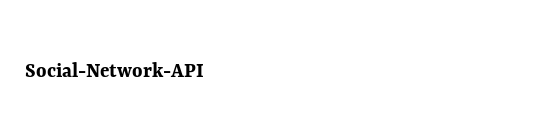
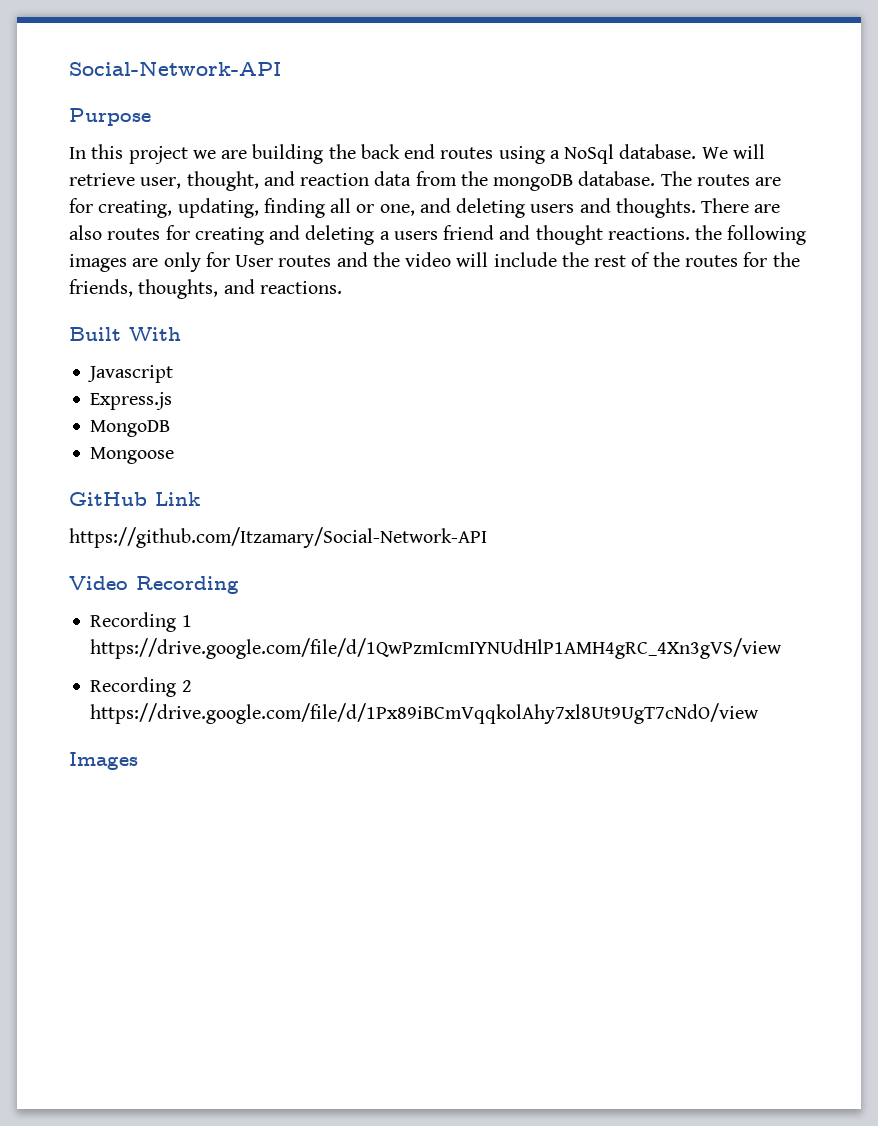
(204, 69) none -> [69,108,151,126] [69,144,765,164] [69,171,782,191] [69,198,781,218] [69,225,807,245] [69,252,800,272] [69,279,342,299] [69,327,181,341] [87,365,174,383] [90,392,173,410] [90,420,171,437] [90,447,175,464] [69,492,200,506] [69,527,487,548] [69,576,239,594] [90,612,192,632] [90,638,783,659] [90,677,192,697] [90,703,760,724] [69,752,138,770] // Purpose // In this project we are building the back end routes using a NoSql database. We will retrieve user, thought, and reaction data from the mongoDB database. The routes are for creating, updating, finding all or one, and deleting users and thoughts. There are also routes for creating and deleting a users friend and thought reactions. the following images are only for User routes and the video will include the rest of the routes for the friends, thoughts, and reactions. // Built With // Javascript // Express.js // MongoDB // Mongoose // GitHub Link // https://github.com/Itzamary/Social-Network-API // Video Recording // Recording 1 https://drive.google.com/file/d/1QwPzmIcmIYNUdHlP1AMH4gRC_4Xn3gVS/view // Recording 2 https://drive.google.com/file/d/1Px89iBCmVqqkolAhy7xl8Ut9UgT7cNdO/view // Images

